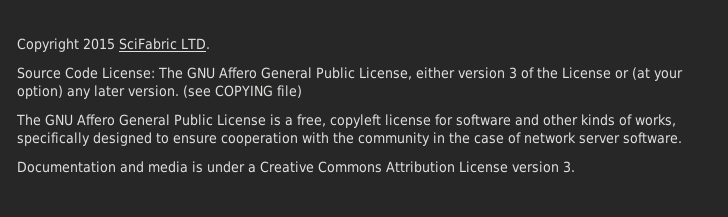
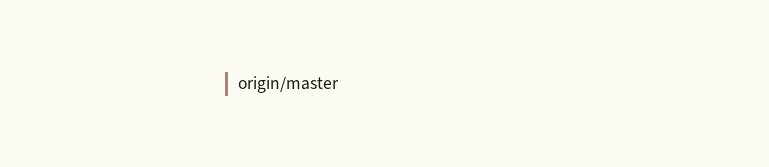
[17,38,210,52] [17,67,683,81] [17,85,302,99] [16,114,676,128] [17,132,682,146] [17,161,575,173] Copyright 2015 SciFabric LTD. // Source Code License: The GNU Affero General Public License, either version 3 of the License or (at your option) any later version. (see COPYING file) // The GNU Affero General Public License is a free, copyleft license for software and other kinds of works, specifically designed to ensure cooperation with the community in the case of network server software. // Documentation and media is under a Creative Commons Attribution License version 3. -> [237,76,339,93] origin/master

